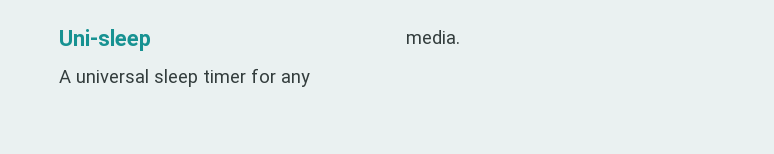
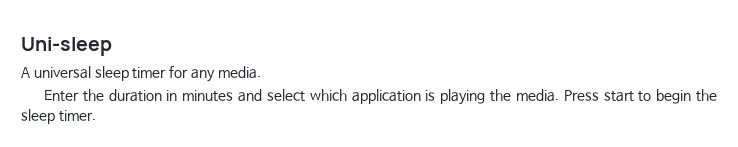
(460, 37) none -> [43,89,718,105] [21,109,96,124] // Enter the duration in minutes and select which application is playing the media. Press start to begin the sleep timer.

